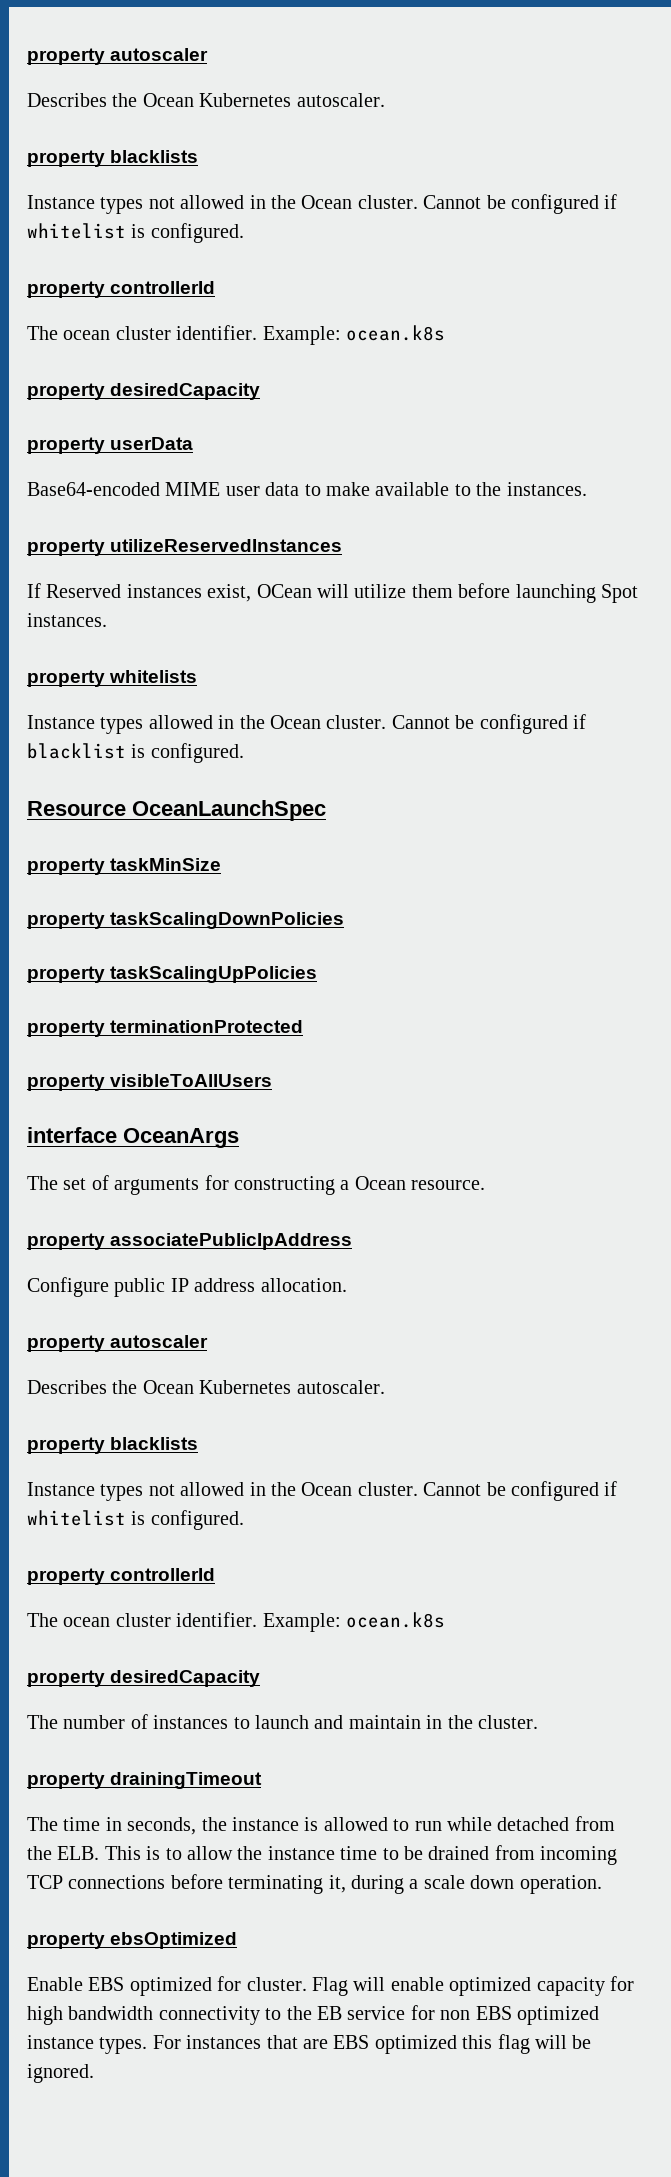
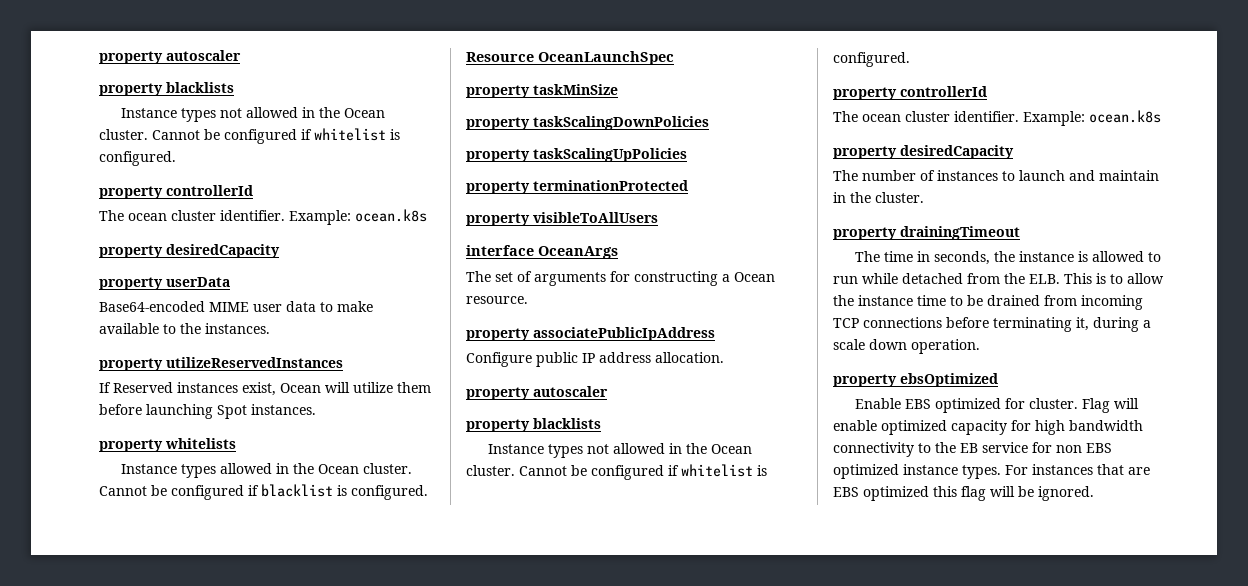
[27,48,209,65] [27,93,385,107] property autoscaler // Describes the Ocean Kubernetes autoscaler. -> [99,50,241,64] property autoscaler
[256,584,312,598] OCean -> [280,383,321,393] Ocean
[27,1380,385,1394] // Describes the Ocean Kubernetes autoscaler. -> (608, 391) none

